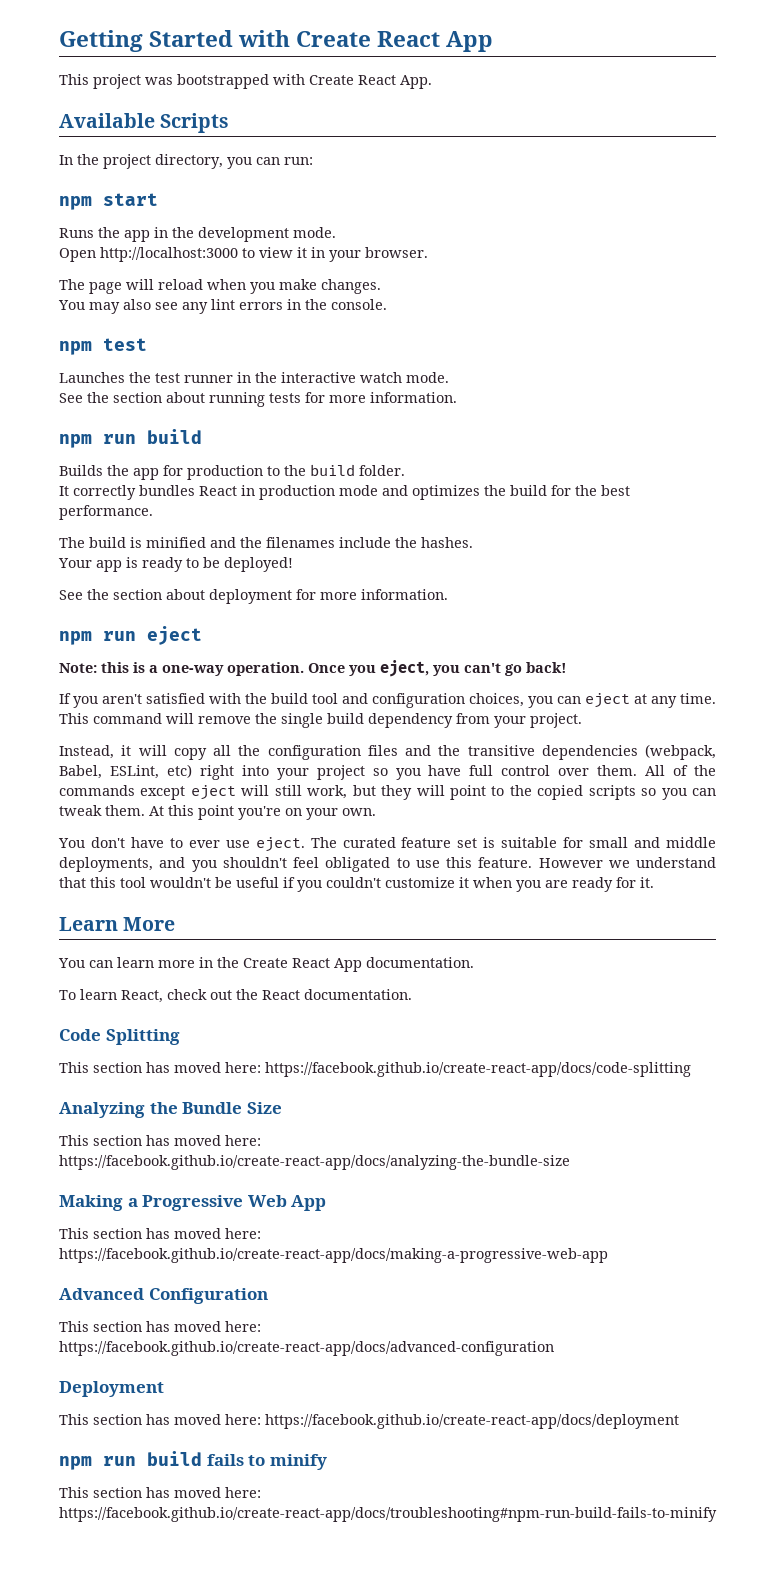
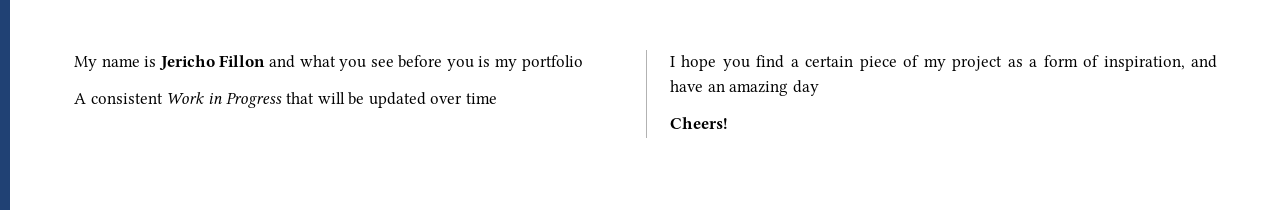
[59,30,494,52] [59,74,432,89] [59,113,230,133] [59,154,313,169] [59,193,158,210] [59,227,336,242] [59,247,428,262] [59,279,381,294] [58,299,387,314] [59,338,147,355] [59,372,449,383] [59,392,457,407] [59,429,202,448] [59,464,405,480] [59,485,630,500] [59,505,153,520] [59,537,473,548] [58,557,293,572] [59,589,448,604] [59,626,202,645] [59,660,567,677] [59,693,716,708] [59,713,582,728] [59,744,716,760] [59,764,716,780] [59,785,716,800] [59,805,376,820] [58,837,716,852] [59,857,716,872] [59,877,654,892] [59,917,176,931] [58,957,474,972] [59,989,412,1003] [59,1029,180,1045] [59,1062,691,1077] [59,1102,282,1118] [59,1135,261,1146] [59,1155,570,1170] [59,1195,327,1211] [59,1228,261,1239] [59,1248,608,1263] [59,1288,268,1304] [59,1321,261,1332] [59,1341,554,1356] [59,1381,164,1397] [59,1414,679,1429] [59,1451,327,1470] [59,1487,261,1498] [59,1507,717,1522] Getting Started with Create React App // This project was bootstrapped with Create React App. // Available Scripts // In the project directory, you can run: // npm start // Runs the app in the development mode. // Open http://localhost:3000 to view it in your browser. // The page will reload when you make changes. // You may also see any lint errors in the console. // npm test // Launches the test runner in the interactive watch mode. // See the section about running tests for more information. // npm run build // Builds the app for production to the build folder. // It correctly bundles React in production mode and optimizes the build for the best performance. // The build is minified and the filenames include the hashes. // Your app is ready to be deployed! // See the section about deployment for more information. // npm run eject // Note: this is a one-way operation. Once you eject, you can't go back! // If you aren't satisfied with the build tool and configuration choices, you can eject at any time. This command will remove the single build dependency from your project. // Instead, it will copy all the configuration files and the transitive dependencies (webpack, Babel, ESLint, etc) right into your project so you have full control over them. All of the commands except eject will still work, but they will point to the copied scripts so you can tweak them. At this point you're on your own. // You don't have to ever use eject. The curated feature set is suitable for small and middle deployments, and you shouldn't feel obligated to use this feature. However we understand that this tool wouldn't be useful if you couldn't customize it when you are ready for it. // Learn More // You can learn more in the Create React App documentation. // To learn React, check out the React documentation. // Code Splitting // This section has moved here: https://facebook.github.io/create-react-app/docs/code-splitting // Analyzing the Bundle Size // This section has moved here: https://facebook.github.io/create-react-app/docs/analyzing-the-bundle-size // Making a Progressive Web App // This section has moved here: https://facebook.github.io/create-react-app/docs/making-a-progressive-web-app // Advanced Configuration // This section has moved here: https://facebook.github.io/create-react-app/docs/advanced-configuration // Deployment // This section has moved here: https://facebook.github.io/create-react-app/docs/deployment // npm run build fails to minify // This section has moved here: https://facebook.github.io/create-react-app/docs/troubleshooting#npm-run-build-fails-to-minify -> [74,55,583,71] [74,92,497,108] [670,55,1217,71] [670,80,819,96] [670,117,728,129] My name is Jericho Fillon and what you see before you is my portfolio // A consistent Work in Progress that will be updated over time // I hope you find a certain piece of my project as a form of inspiration, and have an amazing day // Cheers!

